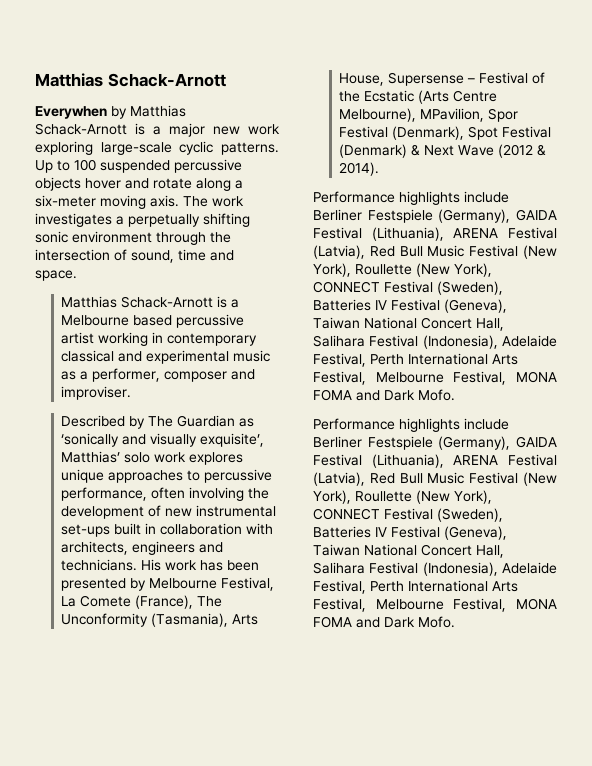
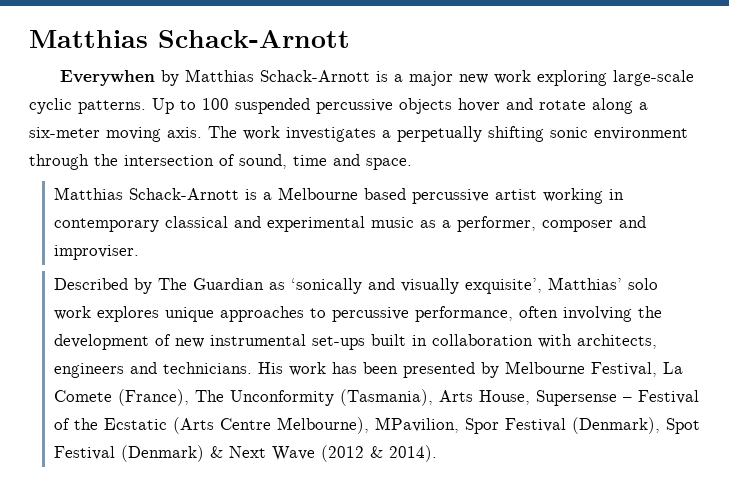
[313,191,509,205] [313,209,557,223] [313,227,557,241] [313,245,557,259] [313,263,492,277] [313,281,503,295] [313,299,507,313] [313,317,504,331] [313,335,557,349] [313,353,518,367] [313,371,557,385] [313,389,455,401] [313,418,509,432] [313,436,557,450] [313,454,557,468] [313,472,557,486] [313,490,492,504] [313,508,503,522] [313,526,507,540] [313,544,504,558] [313,562,557,576] [313,580,518,594] [313,598,557,612] [313,616,455,628] // Performance highlights include Berliner Festspiele (Germany), GAIDA Festival (Lithuania), ARENA Festival (Latvia), Red Bull Music Festival (New York), Roullette (New York), CONNECT Festival (Sweden), Batteries IV Festival (Geneva), Taiwan National Concert Hall, Salihara Festival (Indonesia), Adelaide Festival, Perth International Arts Festival, Melbourne Festival, MONA FOMA and Dark Mofo. // Performance highlights include Berliner Festspiele (Germany), GAIDA Festival (Lithuania), ARENA Festival (Latvia), Red Bull Music Festival (New York), Roullette (New York), CONNECT Festival (Sweden), Batteries IV Festival (Geneva), Taiwan National Concert Hall, Salihara Festival (Indonesia), Adelaide Festival, Perth International Arts Festival, Melbourne Festival, MONA FOMA and Dark Mofo. -> (437, 453) none

